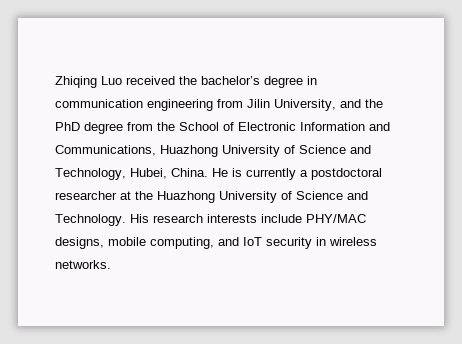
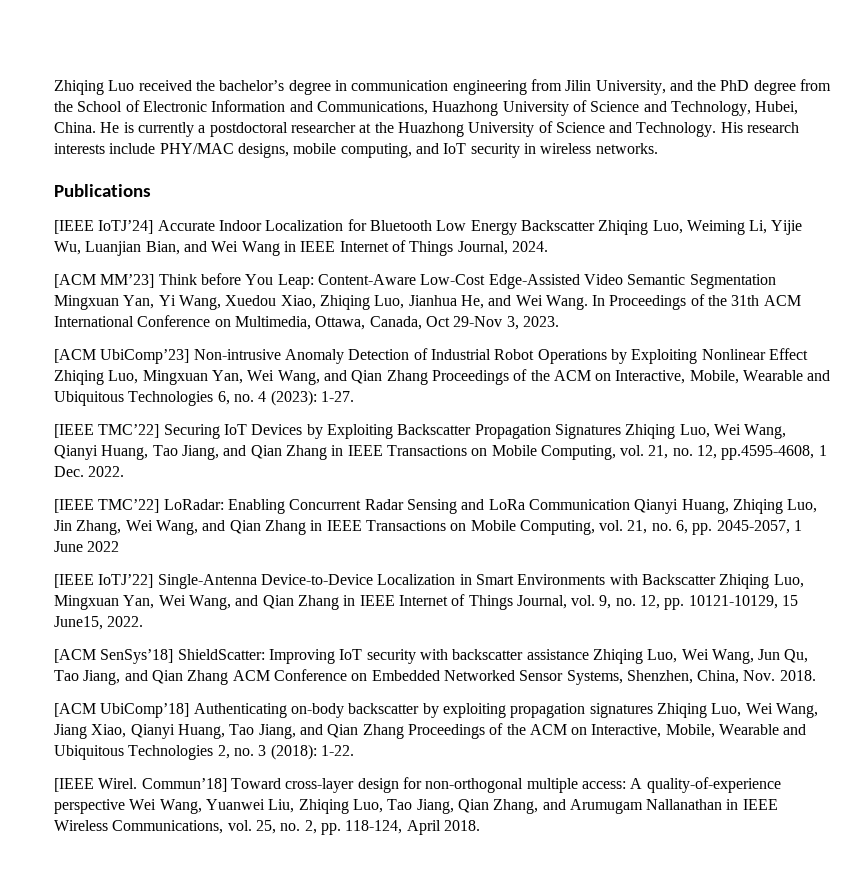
(111, 264) none -> [54,184,151,197] [54,219,803,235] [54,240,548,256] [54,273,776,289] [54,294,801,310] [54,315,559,330] [54,348,808,364] [54,369,831,385] [54,390,354,406] [54,424,787,439] [54,445,827,460] [54,466,125,477] [54,499,818,514] [54,520,803,535] [54,541,120,552] [54,574,804,589] [54,594,799,610] [54,616,144,630] [54,649,809,664] [54,669,816,685] [54,703,818,718] [54,723,807,739] [54,744,354,760] [54,777,781,793] [54,799,778,814] [54,820,480,835] // Publications // [IEEE IoTJ’24] Accurate Indoor Localization for Bluetooth Low Energy Backscatter Zhiqing Luo, Weiming Li, Yijie Wu, Luanjian Bian, and Wei Wang in IEEE Internet of Things Journal, 2024. // [ACM MM’23] Think before You Leap: Content-Aware Low-Cost Edge-Assisted Video Semantic Segmentation Mingxuan Yan, Yi Wang, Xuedou Xiao, Zhiqing Luo, Jianhua He, and Wei Wang. In Proceedings of the 31th ACM International Conference on Multimedia, Ottawa, Canada, Oct 29-Nov 3, 2023. // [ACM UbiComp’23] Non-intrusive Anomaly Detection of Industrial Robot Operations by Exploiting Nonlinear Effect Zhiqing Luo, Mingxuan Yan, Wei Wang, and Qian Zhang Proceedings of the ACM on Interactive, Mobile, Wearable and Ubiquitous Technologies 6, no. 4 (2023): 1-27. // [IEEE TMC’22] Securing IoT Devices by Exploiting Backscatter Propagation Signatures Zhiqing Luo, Wei Wang, Qianyi Huang, Tao Jiang, and Qian Zhang in IEEE Transactions on Mobile Computing, vol. 21, no. 12, pp.4595-4608, 1 Dec. 2022. // [IEEE TMC’22] LoRadar: Enabling Concurrent Radar Sensing and LoRa Communication Qianyi Huang, Zhiqing Luo, Jin Zhang, Wei Wang, and Qian Zhang in IEEE Transactions on Mobile Computing, vol. 21, no. 6, pp. 2045-2057, 1 June 2022 // [IEEE IoTJ’22] Single-Antenna Device-to-Device Localization in Smart Environments with Backscatter Zhiqing Luo, Mingxuan Yan, Wei Wang, and Qian Zhang in IEEE Internet of Things Journal, vol. 9, no. 12, pp. 10121-10129, 15 June15, 2022. // [ACM SenSys’18] ShieldScatter: Improving IoT security with backscatter assistance Zhiqing Luo, Wei Wang, Jun Qu, Tao Jiang, and Qian Zhang ACM Conference on Embedded Networked Sensor Systems, Shenzhen, China, Nov. 2018. // [ACM UbiComp’18] Authenticating on-body backscatter by exploiting propagation signatures Zhiqing Luo, Wei Wang, Jiang Xiao, Qianyi Huang, Tao Jiang, and Qian Zhang Proceedings of the ACM on Interactive, Mobile, Wearable and Ubiquitous Technologies 2, no. 3 (2018): 1-22. // [IEEE Wirel. Commun’18] Toward cross-layer design for non-orthogonal multiple access: A quality-of-experience perspective Wei Wang, Yuanwei Liu, Zhiqing Luo, Tao Jiang, Qian Zhang, and Arumugam Nallanathan in IEEE Wireless Communications, vol. 25, no. 2, pp. 118-124, April 2018.

